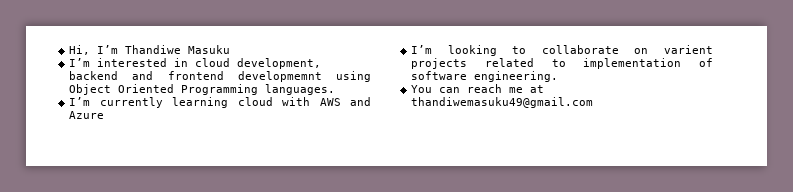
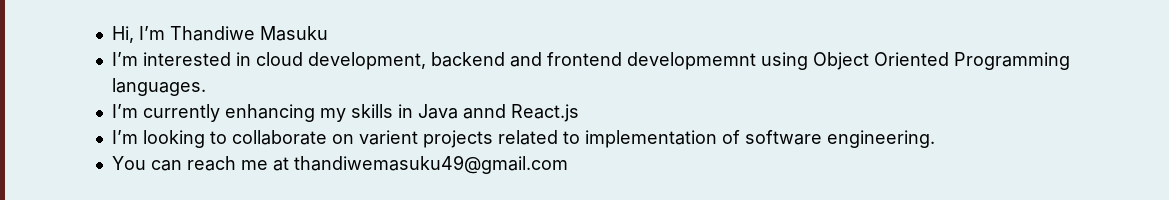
[172,97,371,108] [69,111,105,119] learning cloud with AWS and Azure -> [224,104,579,122] enhancing my skills in Java annd React.js

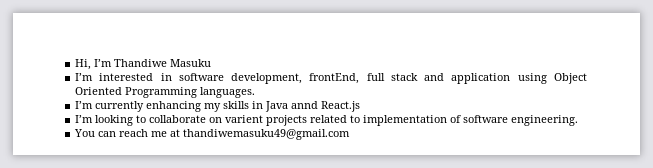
[255,52,756,70] cloud development, backend and frontend developmemnt -> [178,73,511,84] software development, frontEnd, full stack and application

